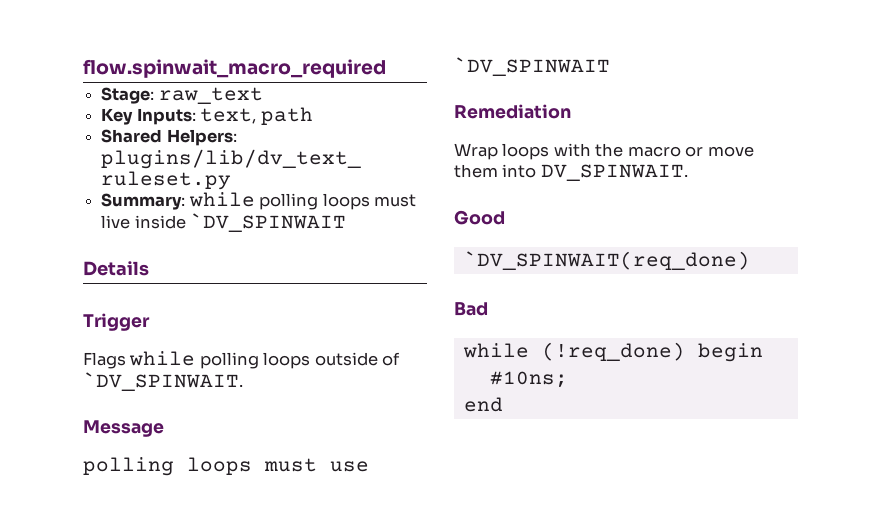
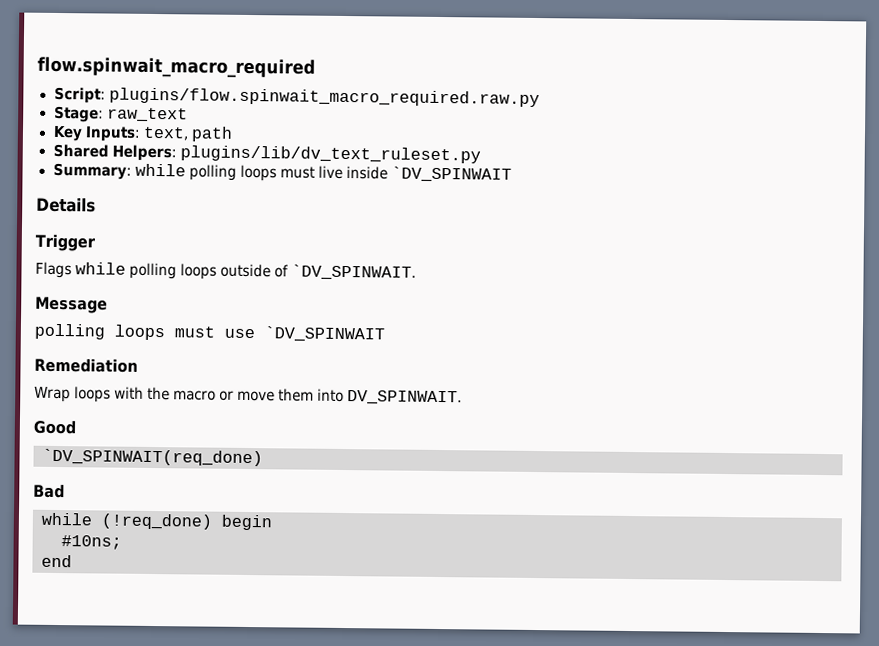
(386, 68) none -> [53,86,540,108] // Script: plugins/flow.spinwait_macro_required.raw.py

